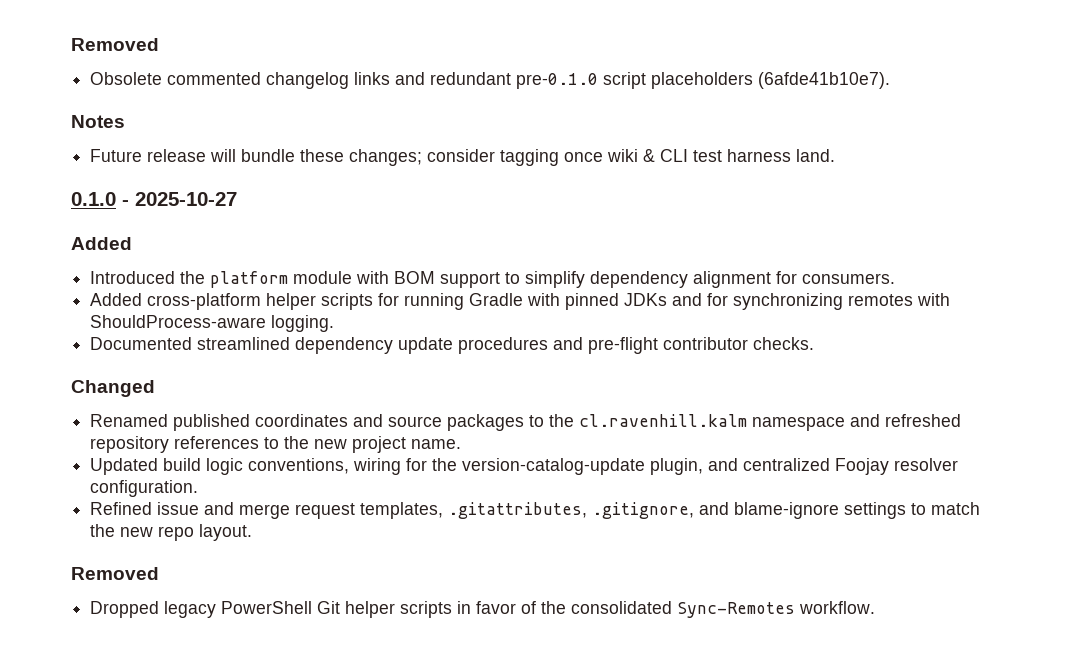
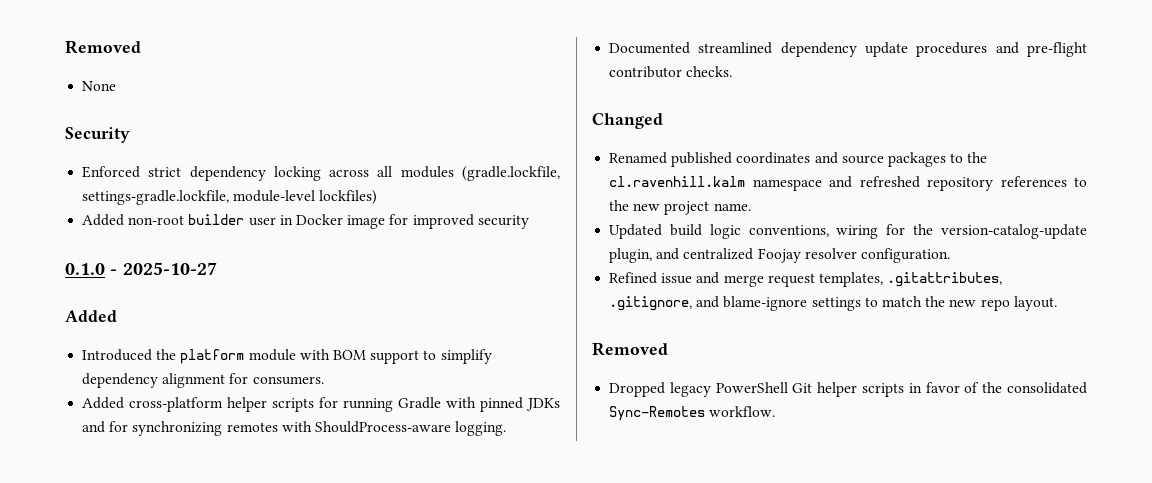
[71,38,159,51] [90,72,891,89] [71,115,125,128] [90,149,836,166] Removed // Obsolete commented changelog links and redundant pre-0.1.0 script placeholders (6afde41b10e7). // Notes // Future release will bundle these changes; consider tagging once wiki & CLI test harness land. -> [65,40,141,54] [82,81,117,91] [65,127,130,143] [82,166,560,181] [82,190,378,205] [82,214,529,229] Removed // None // Security // Enforced strict dependency locking across all modules (gradle.lockfile, settings-gradle.lockfile, module-level lockfiles) // Added non-root builder user in Docker image for improved security

